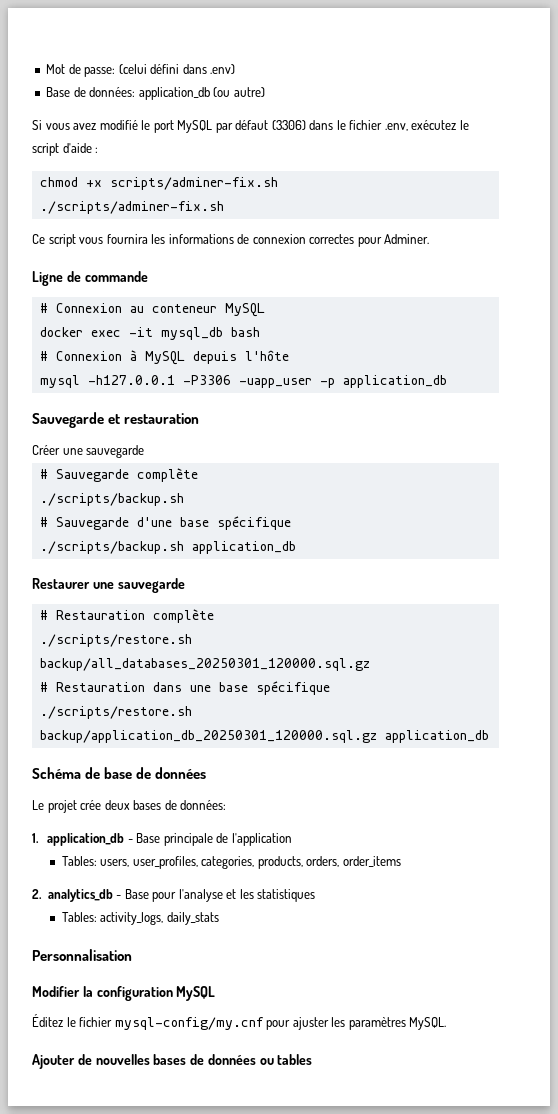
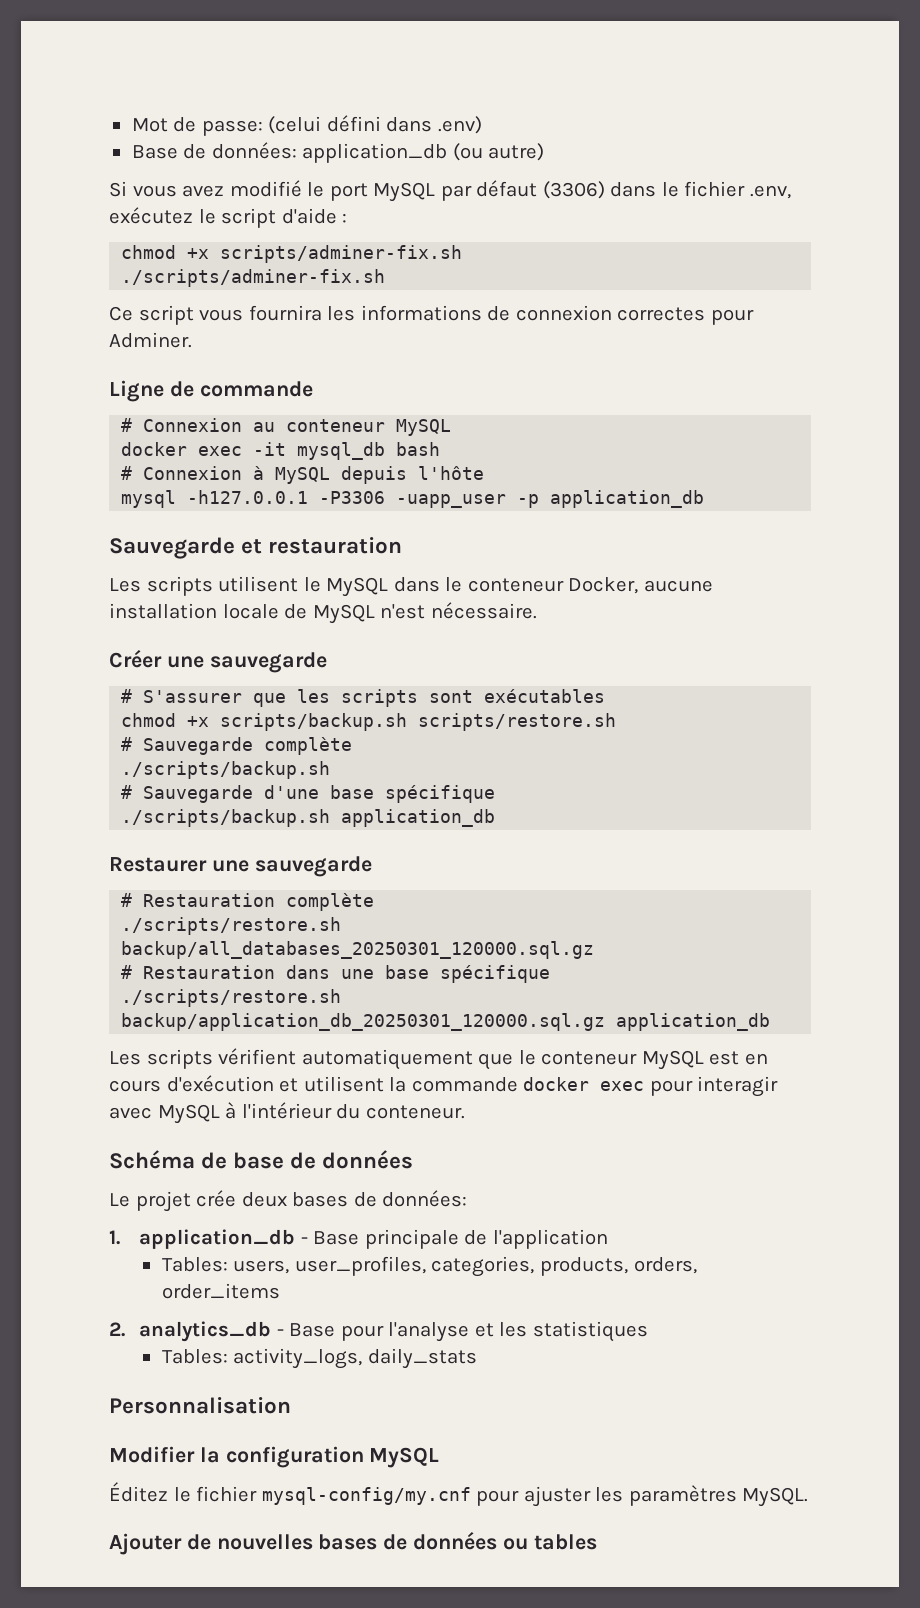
[32,445,145,458] Créer une sauvegarde -> [109,576,713,597] [109,602,537,624] [109,650,327,673] [121,689,606,707] [121,713,617,731] Les scripts utilisent le MySQL dans le conteneur Docker, aucune installation locale de MySQL n'est nécessaire. // Créer une sauvegarde // # S'assurer que les scripts sont exécutables // chmod +x scripts/backup.sh scripts/restore.sh
(489, 736) none -> [109,1048,768,1070] [109,1075,779,1097] [109,1102,465,1124] // Les scripts vérifient automatiquement que le conteneur MySQL est en cours d'exécution et utilisent la commande docker exec pour interagir avec MySQL à l'intérieur du conteneur.

